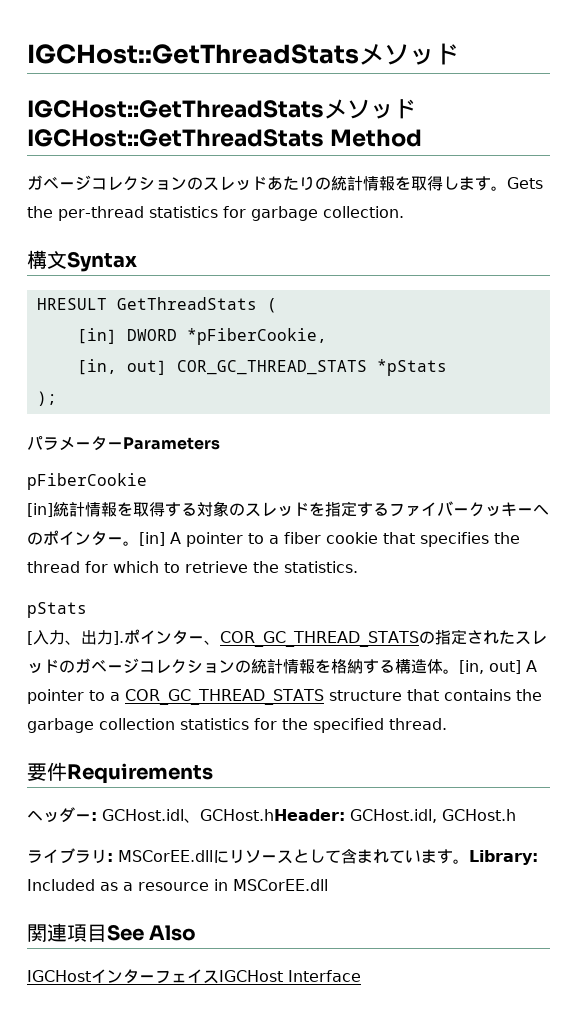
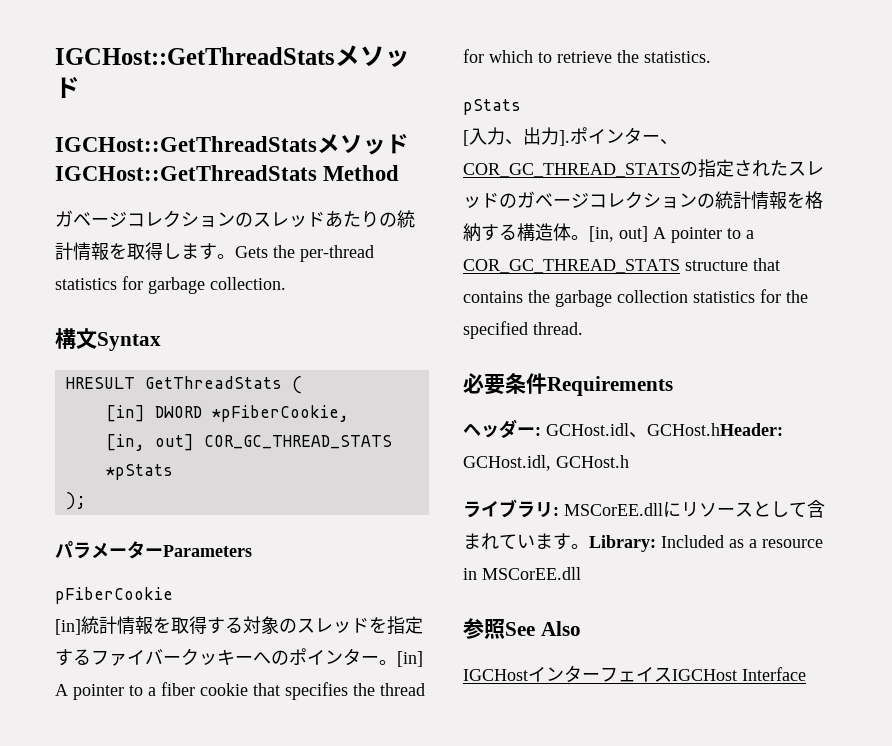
[27,763,47,781] 要 -> [463,373,526,395] 必要条
[27,923,107,942] 関連項目 -> [463,618,505,639] 参照

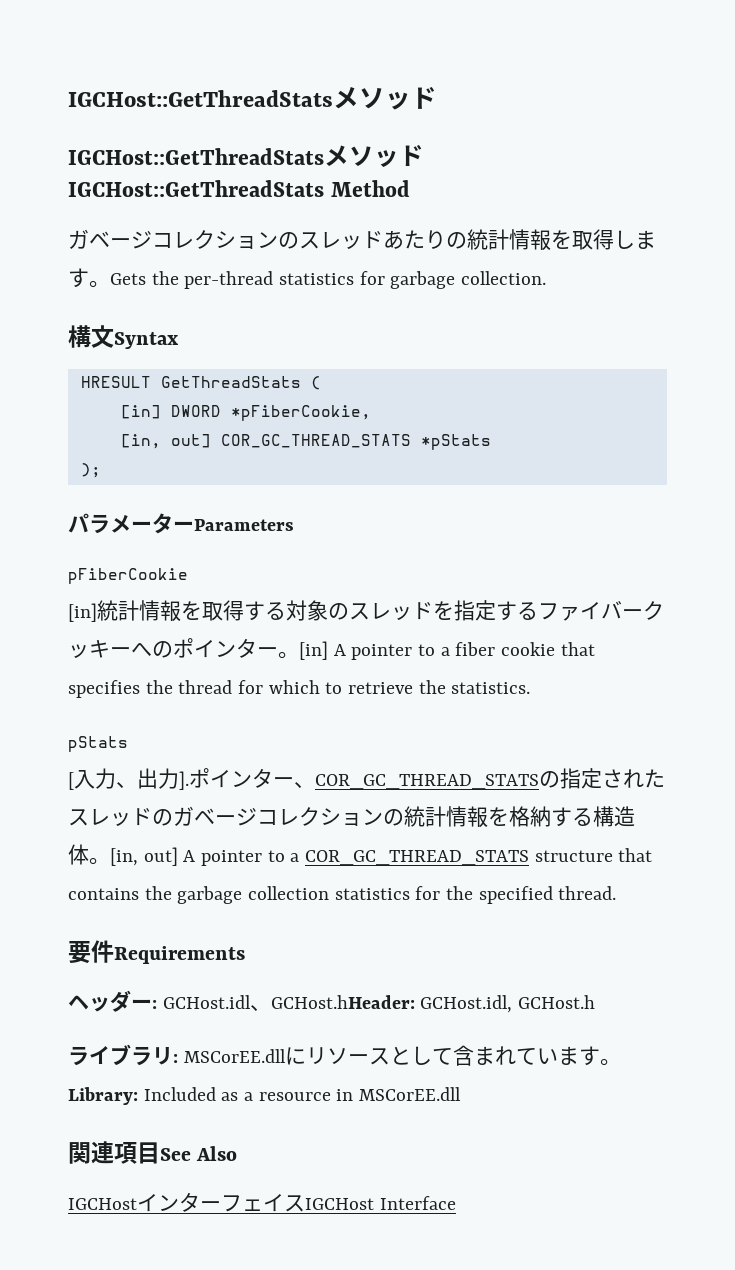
[463,373,526,395] 必要条 -> [68,941,91,964] 要
[463,618,505,639] 参照 -> [68,1141,160,1164] 関連項目

